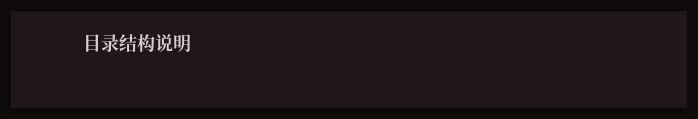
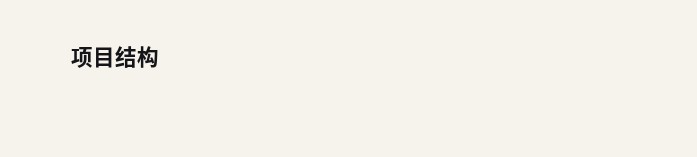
[83,34,191,53] 目录结构说明 -> [71,46,159,68] 项目结构

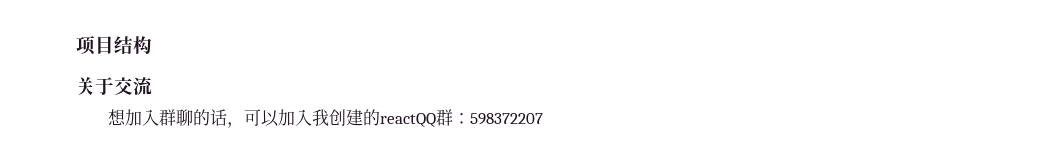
(159, 57) none -> [76,77,152,96] [108,109,544,128] // 关于交流 // 想加入群聊的话，可以加入我创建的reactQQ群：598372207

